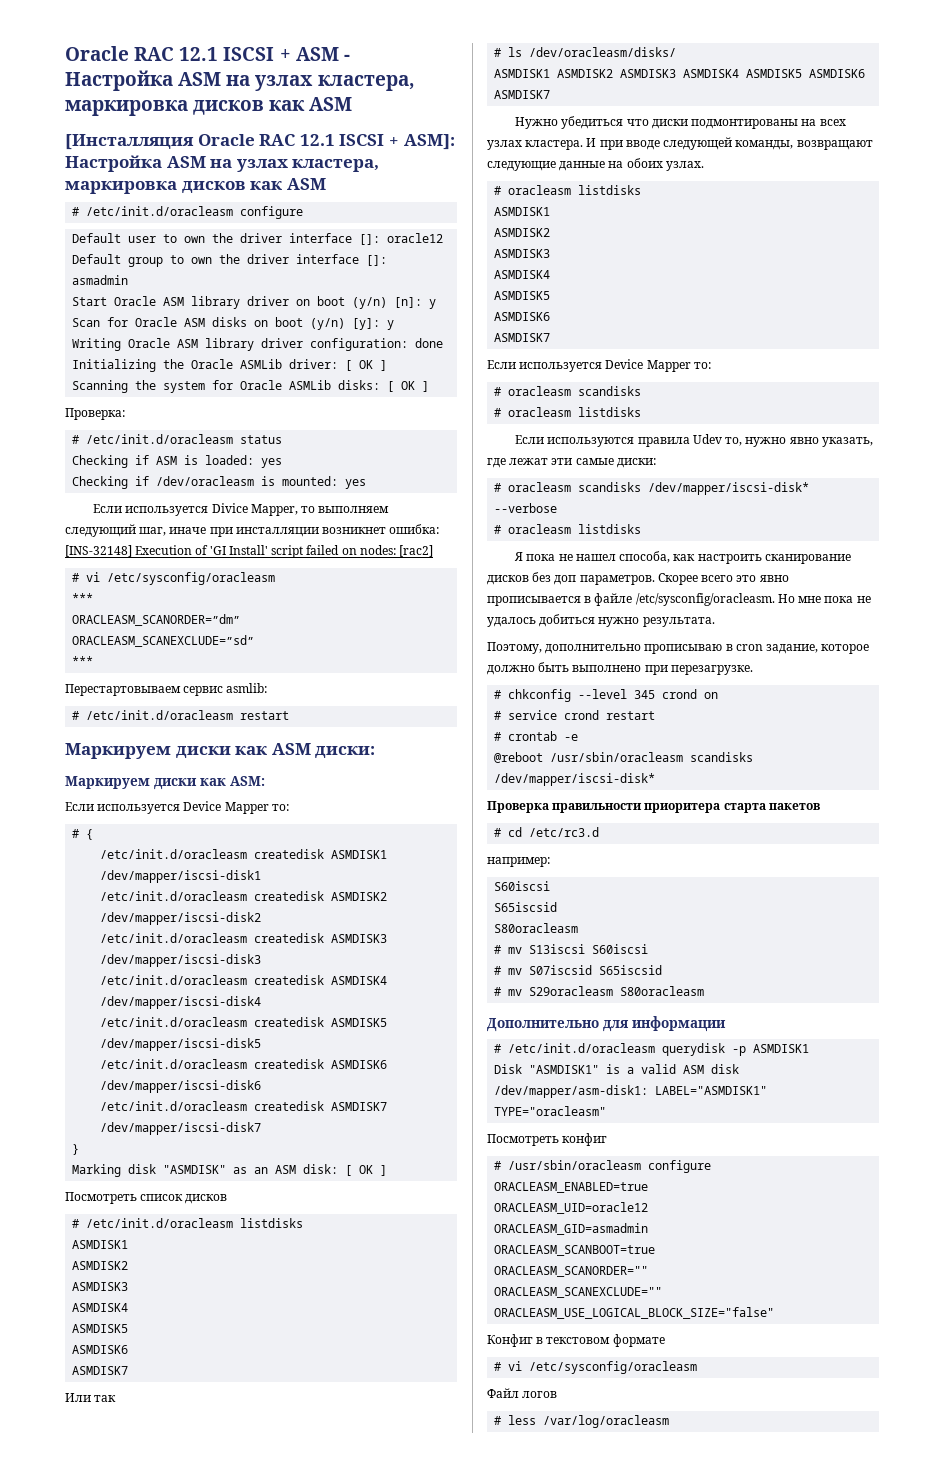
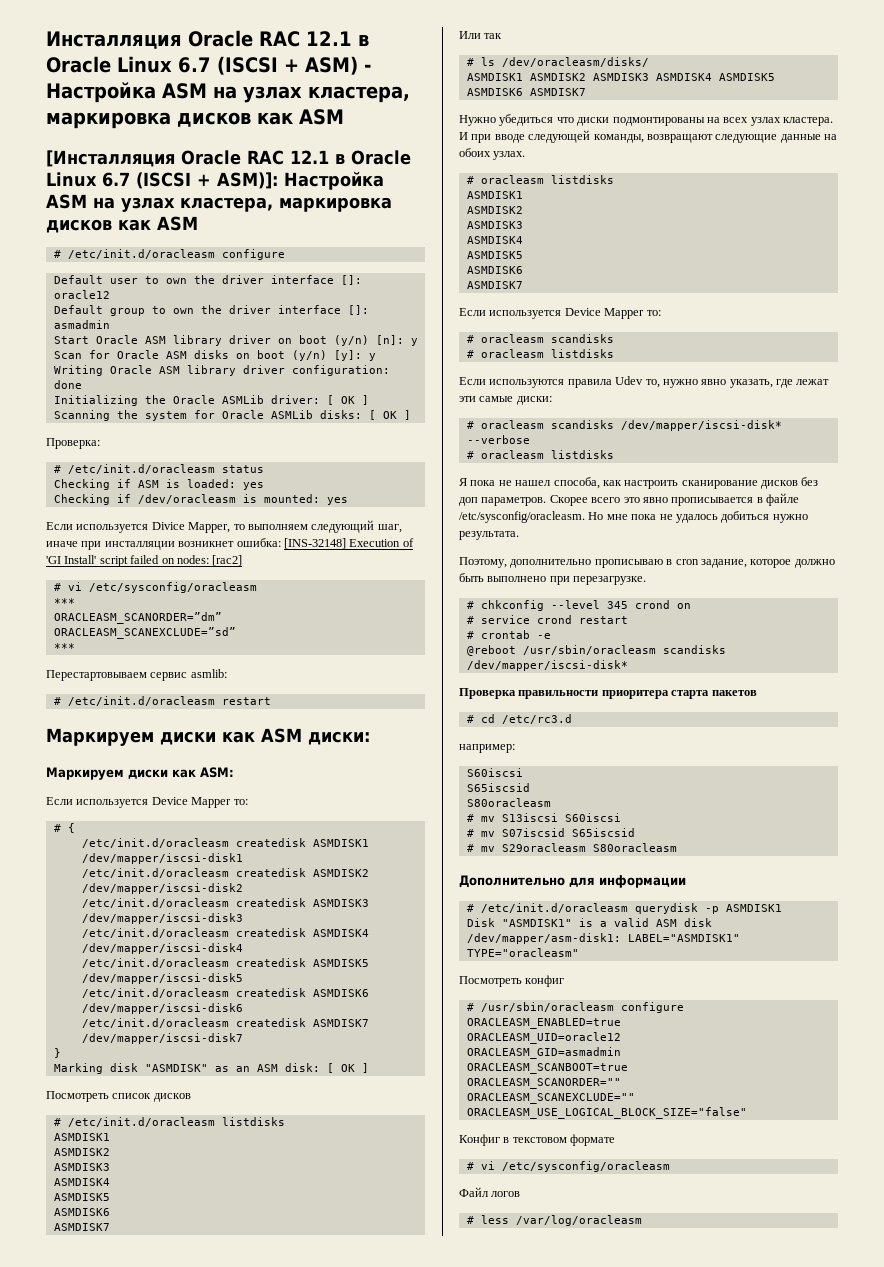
[65,46,339,61] Oracle RAC 12.1 ISCSI + ASM -> [46,30,369,49] [46,56,358,75] Инсталляция Oracle RAC 12.1 в Oracle Linux 6.7 (ISCSI + ASM)
[339,134,455,150] ISCSI + ASM]: -> [335,150,411,165] [46,172,278,189] в Oracle Linux 6.7 (ISCSI + ASM)]:

